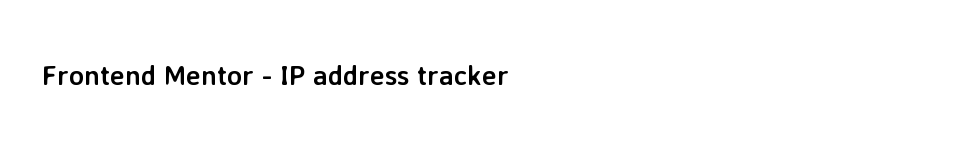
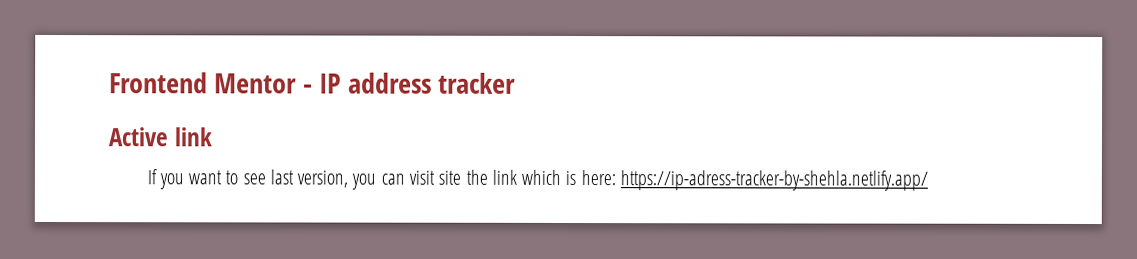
(509, 75) none -> [108,127,213,147] [146,169,928,191] // Active link // If you want to see last version, you can visit site the link which is here: https://ip-adress-tracker-by-shehla.netlify.app/

